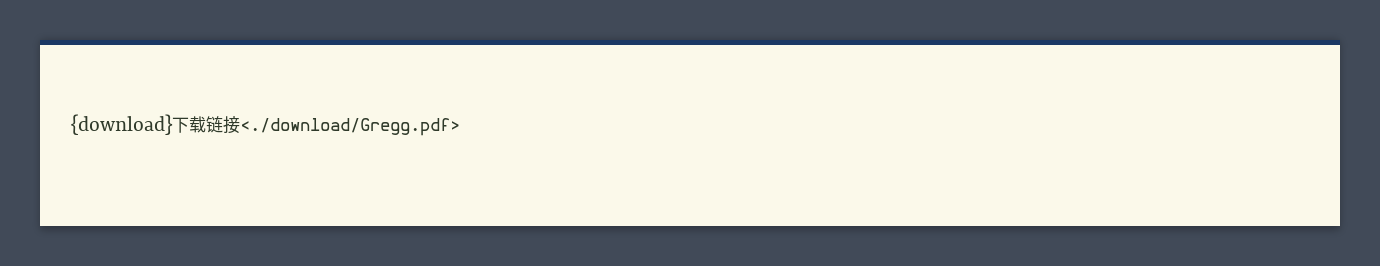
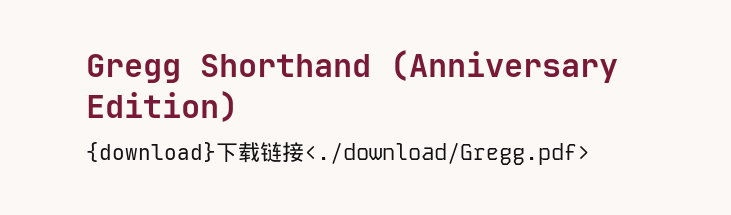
(71, 124) none -> [86,50,618,83] [86,91,238,122] Gregg Shorthand (Anniversary Edition) //

